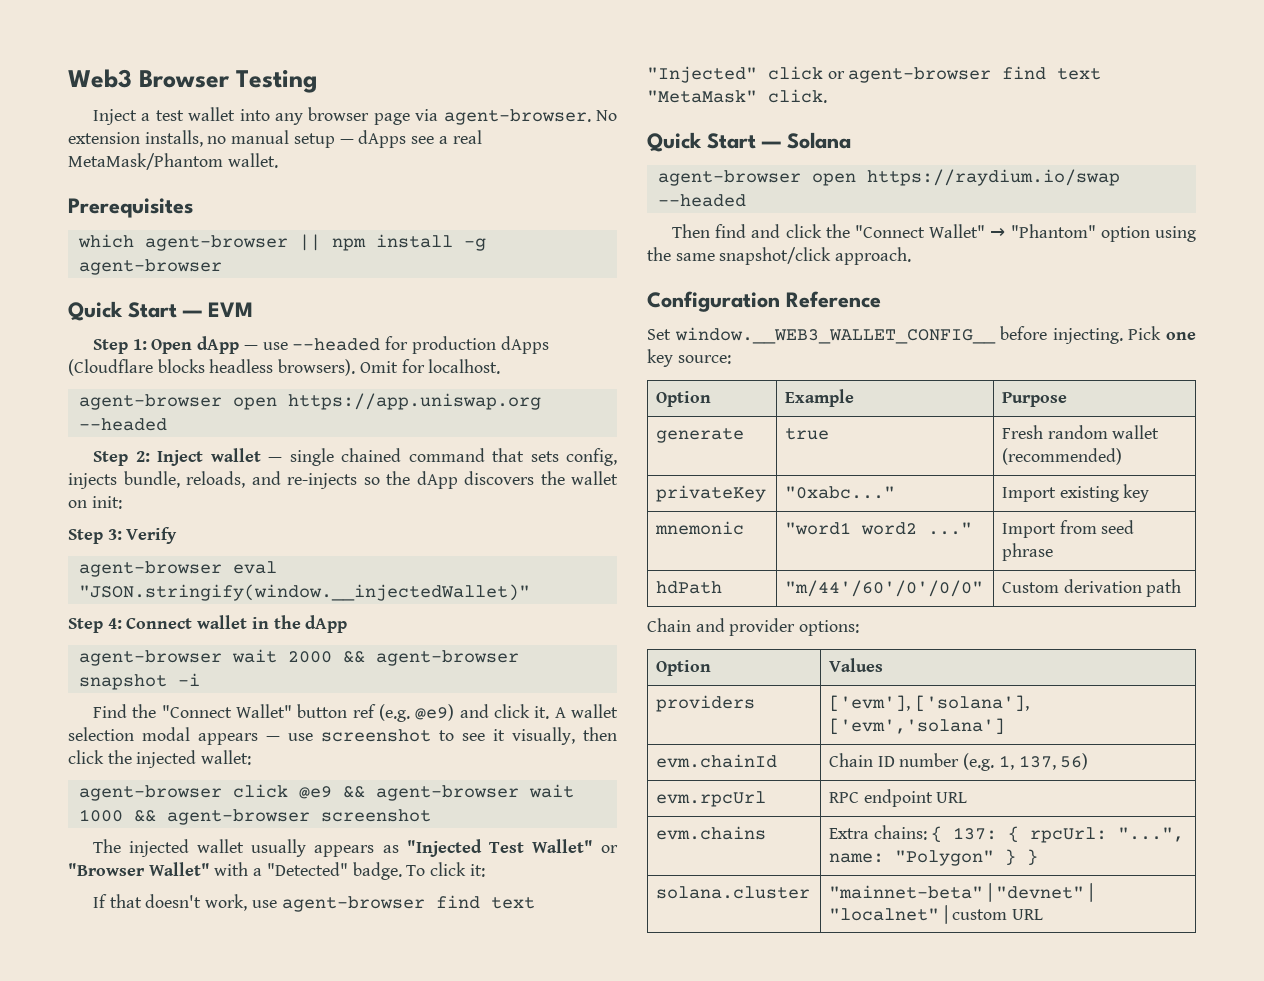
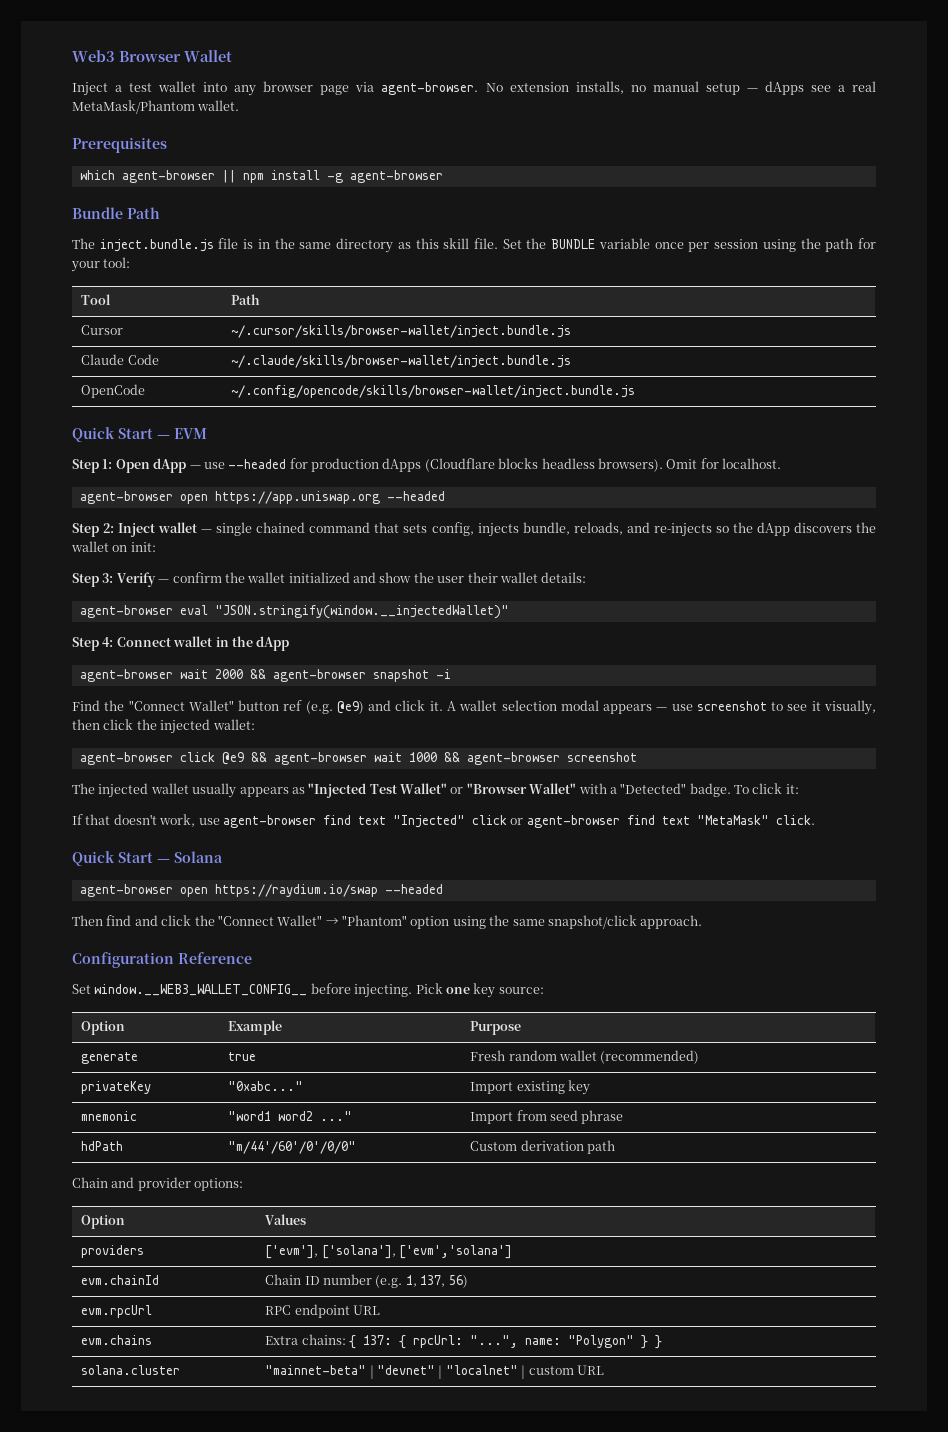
[236,69,317,93] Testing -> [184,50,232,62] Wallet
(222, 267) none -> [72,207,160,219] [72,238,877,253] [71,257,131,272] [81,294,112,305] [231,294,261,305] [81,325,124,335] [231,325,572,338] [81,354,159,365] [231,355,572,368] [81,384,146,398] [231,385,636,398] // Bundle Path // The inject.bundle.js file is in the same directory as this skill file. Set the BUNDLE variable once per session using the path for your tool: // Tool | Path // Cursor | ~/.cursor/skills/browser-wallet/inject.bundle.js // Claude Code | ~/.claude/skills/browser-wallet/inject.bundle.js // OpenCode | ~/.config/opencode/skills/browser-wallet/inject.bundle.js
(178, 535) none -> [158,572,587,583] — confirm the wallet initialized and show the user their wallet details:

